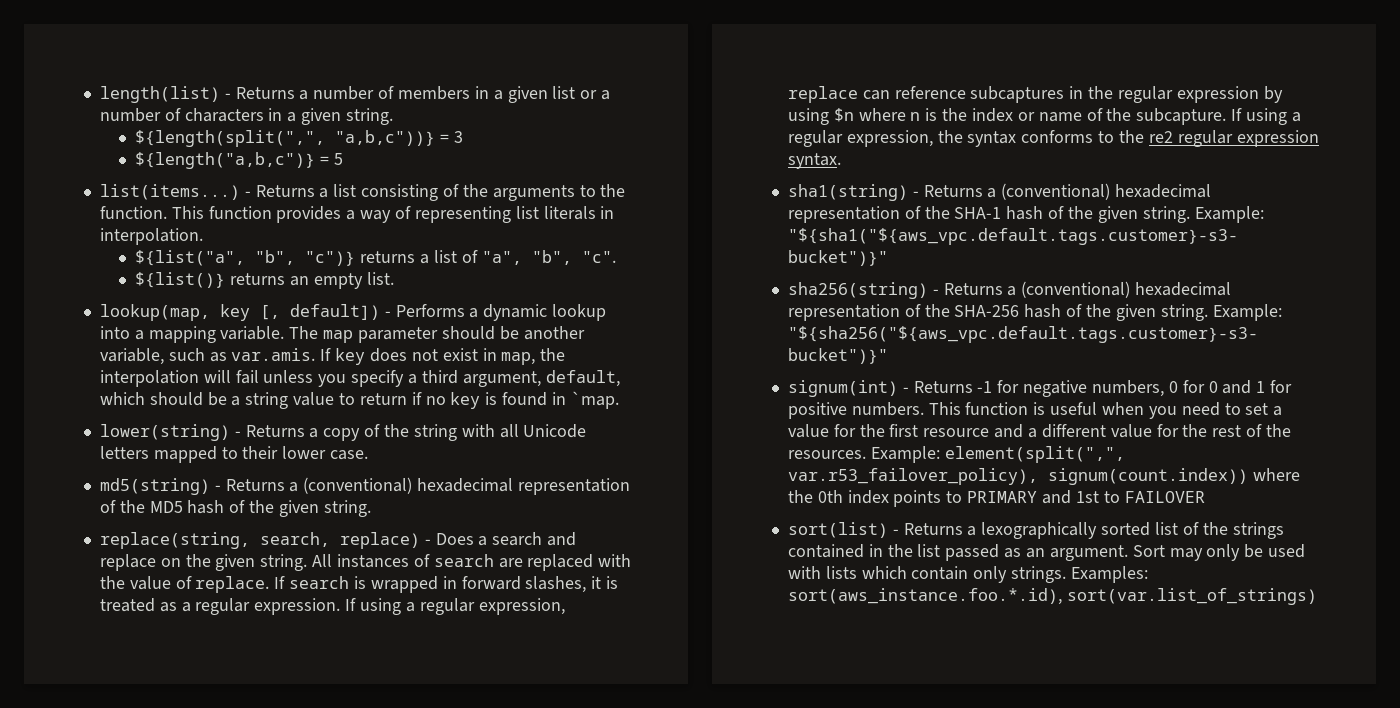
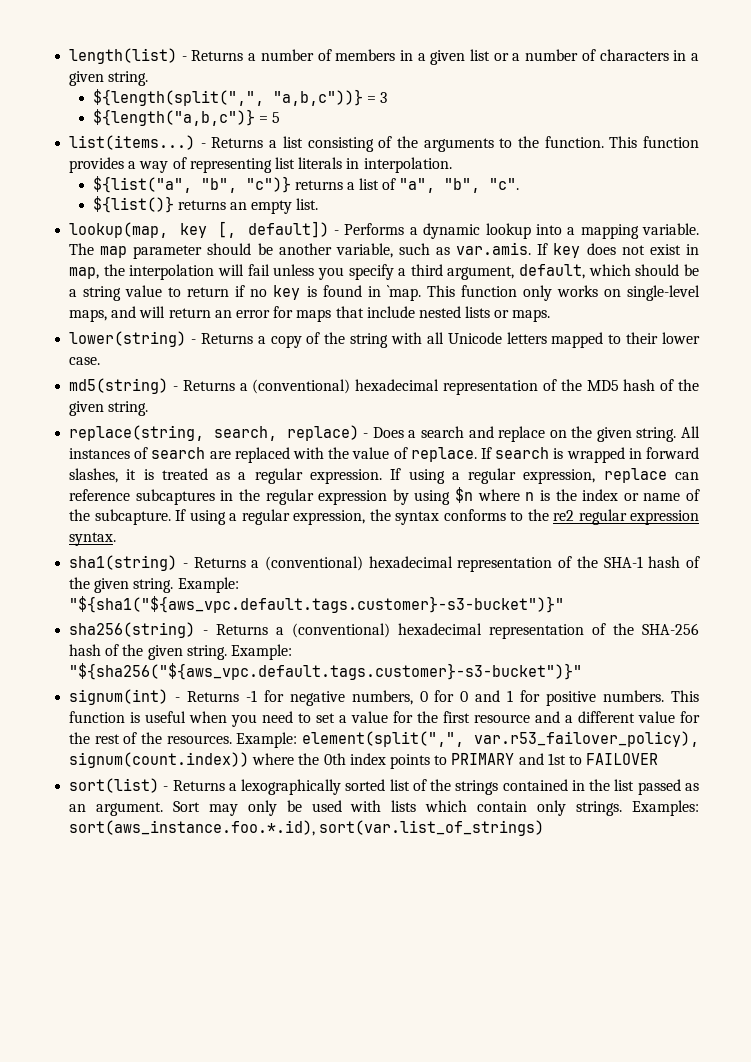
(619, 400) none -> [426,285,700,301] [69,306,551,322] This function only works on single-level maps, and will return an error for maps that include nested lists or maps.

